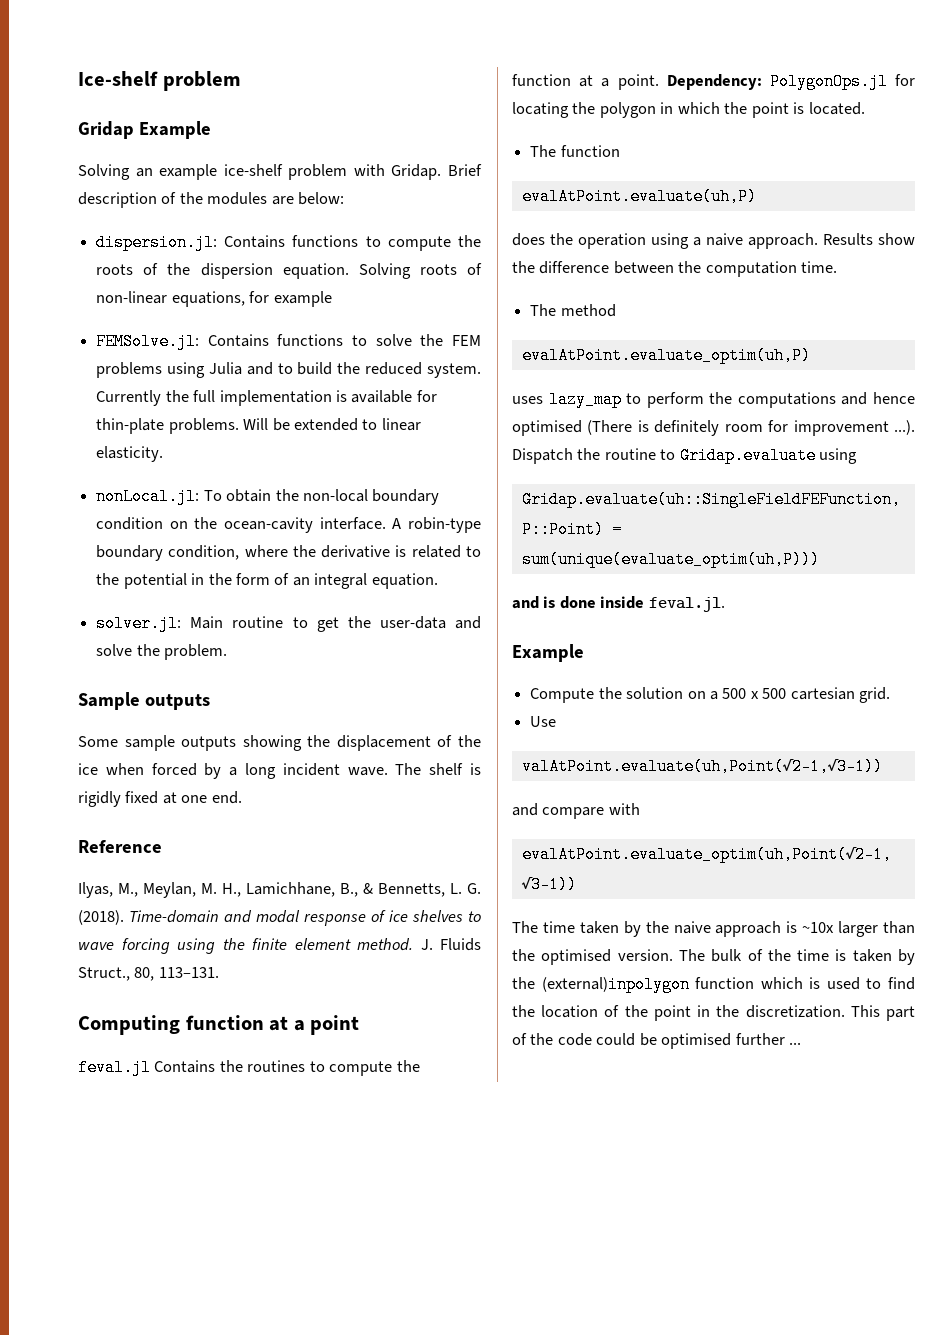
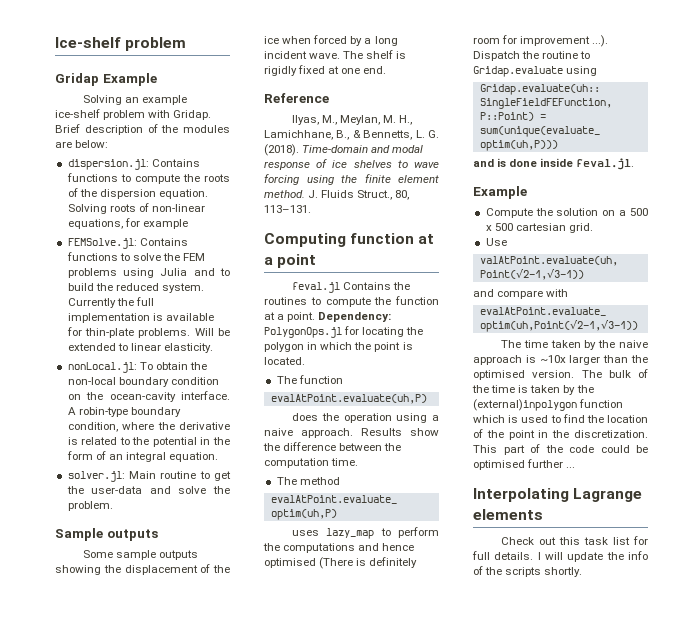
(802, 1043) none -> [473,488,643,502] [473,509,543,520] [500,536,648,545] [472,551,648,562] [473,566,583,577] // Interpolating Lagrange elements // Check out this task list for full details. I will update the info of the scripts shortly.

